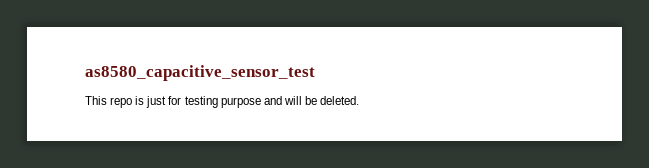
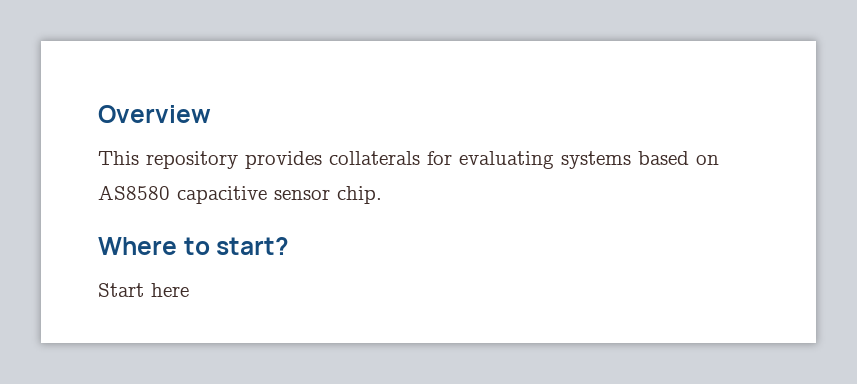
[85,65,315,81] as8580_capacitive_sensor_test -> [98,105,211,123] Overview
[110,96,360,108] repo is just for testing purpose and will be deleted. -> [146,151,719,169] [98,185,382,204] [98,237,290,255] [98,283,189,297] repository provides collaterals for evaluating systems based on AS8580 capacitive sensor chip. // Where to start? // Start here

